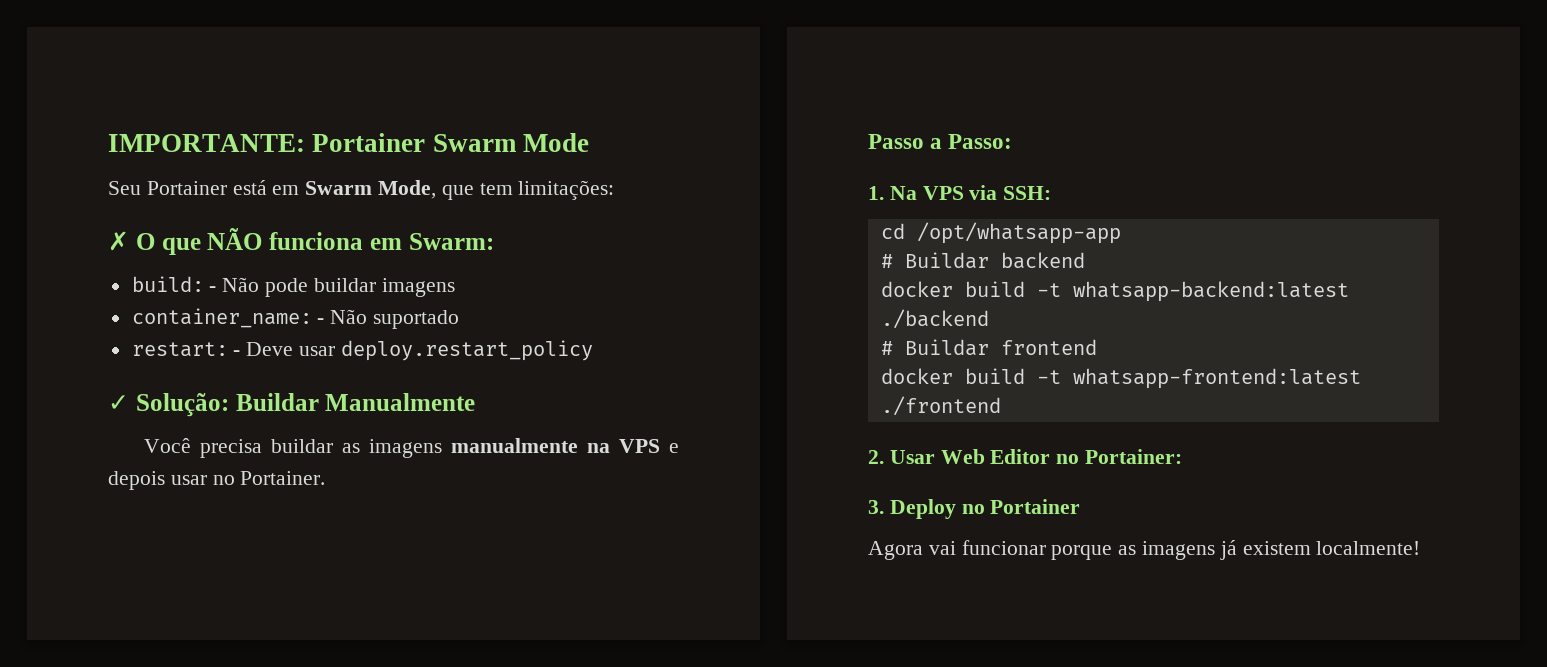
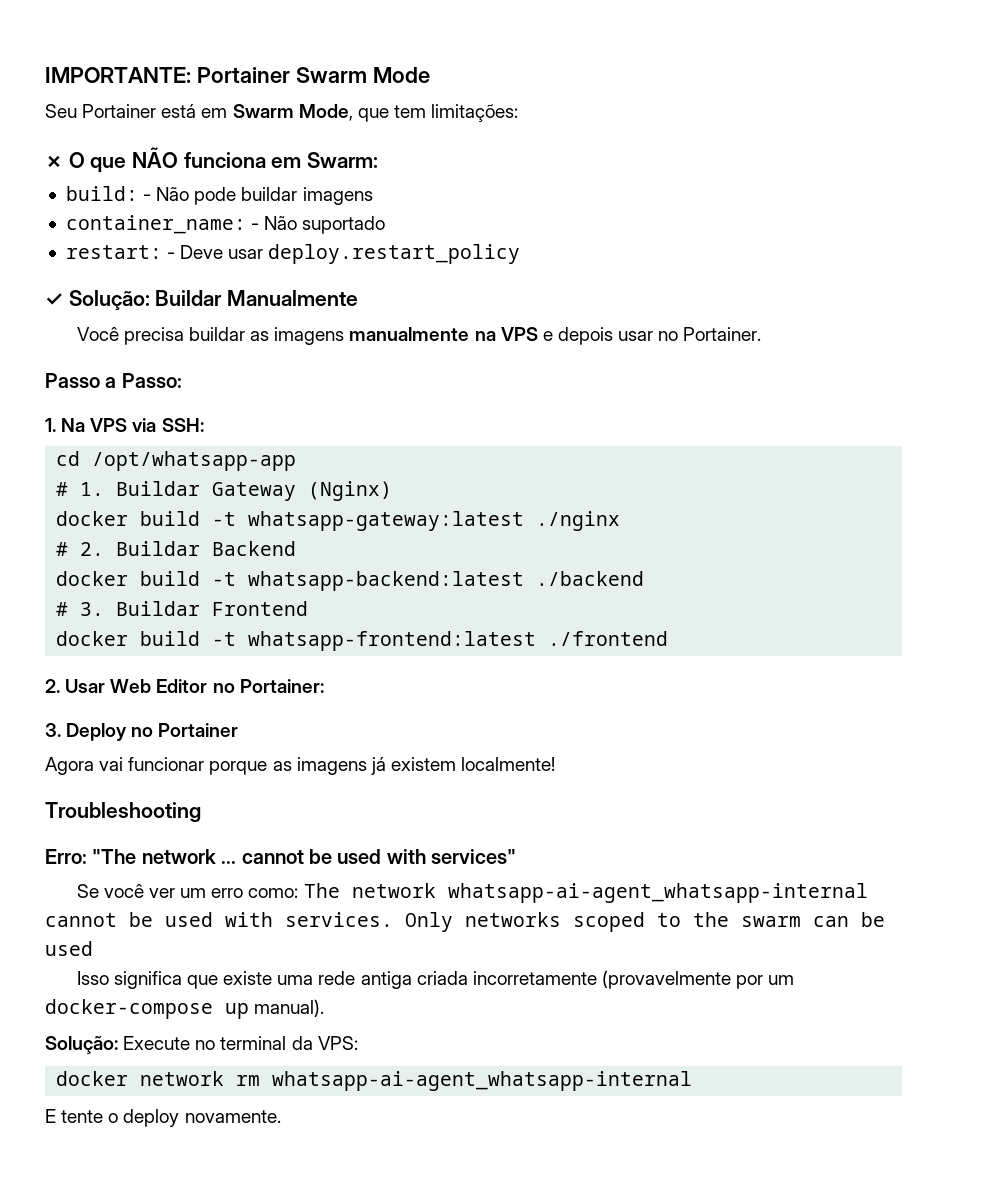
[904,252,1085,269] Buildar backend -> [80,481,393,501] [56,511,621,531] [56,541,297,556] 1. Buildar Gateway (Nginx) // docker build -t whatsapp-gateway:latest ./nginx // # 2. Buildar Backend
[904,339,1097,356] Buildar frontend -> [80,601,309,616] 3. Buildar Frontend
(1421, 548) none -> [45,802,201,822] [45,849,517,864] [76,883,868,903] [45,912,885,932] [45,941,93,956] [76,970,795,989] [45,999,325,1019] [45,1036,358,1054] [56,1071,693,1091] [45,1109,281,1127] // Troubleshooting // Erro: "The network ... cannot be used with services" // Se você ver um erro como: The network whatsapp-ai-agent_whatsapp-internal cannot be used with services. Only networks scoped to the swarm can be used // Isso significa que existe uma rede antiga criada incorretamente (provavelmente por um docker-compose up manual). // Solução: Execute no terminal da VPS: // docker network rm whatsapp-ai-agent_whatsapp-internal // E tente o deploy novamente.

